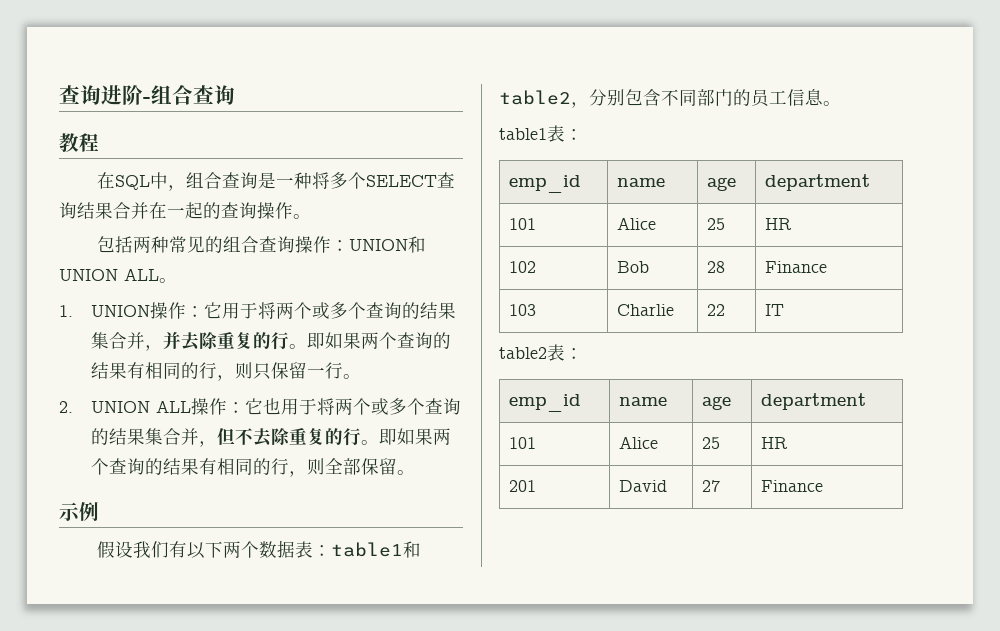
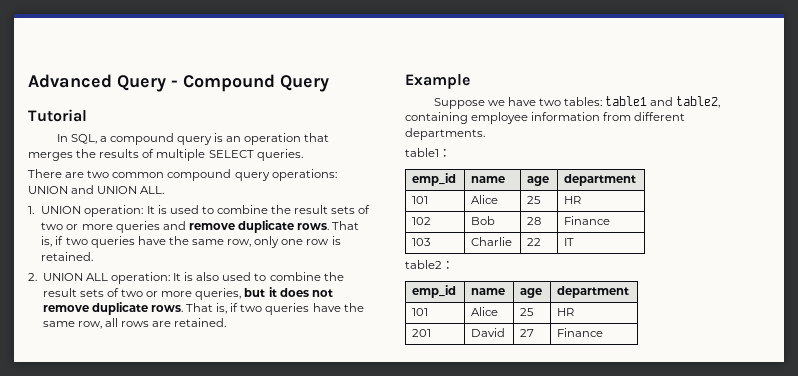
[59,85,235,105] [59,133,99,152] [97,172,456,191] [59,202,311,219] [97,236,427,253] [59,268,177,283] [59,302,457,319] [91,331,452,351] [91,362,362,381] [59,398,462,415] [91,427,452,447] [91,458,416,477] [59,502,99,521] [97,540,422,559] [499,89,841,108] [499,125,565,142] 查询进阶-组合查询 // 教程 // 在SQL中，组合查询是一种将多个SELECT查询结果合并在一起的查询操作。 // 包括两种常见的组合查询操作：UNION和UNION ALL。 // 1. UNION操作：它用于将两个或多个查询的结果集合并，并去除重复的行。即如果两个查询的结果有相同的行，则只保留一行。 // 2. UNION ALL操作：它也用于将两个或多个查询的结果集合并，但不去除重复的行。即如果两个查询的结果有相同的行，则全部保留。 // 示例 // 假设我们有以下两个数据表：table1和table2，分别包含不同部门的员工信息。 // table1表 -> [28,74,329,92] [28,109,87,122] [56,133,330,145] [28,149,303,161] [28,169,337,181] [28,185,165,194] [28,205,371,217] [41,220,360,233] [41,236,341,248] [41,252,94,261] [28,272,344,284] [42,287,333,300] [42,302,364,315] [42,318,227,329] [405,74,470,89] [433,96,721,109] [405,112,686,124] [405,128,485,140] [405,148,439,157] Advanced Query - Compound Query // Tutorial // In SQL, a compound query is an operation that merges the results of multiple SELECT queries. // There are two common compound query operations: UNION and UNION ALL. // 1. UNION operation: It is used to combine the result sets of two or more queries and remove duplicate rows. That is, if two queries have the same row, only one row is retained. // 2. UNION ALL operation: It is also used to combine the result sets of two or more queries, but it does not remove duplicate rows. That is, if two queries have the same row, all rows are retained. // Example // Suppose we have two tables: table1 and table2, containing employee information from different departments. // table1
[547,344,565,361] 表 -> (442, 264) none

